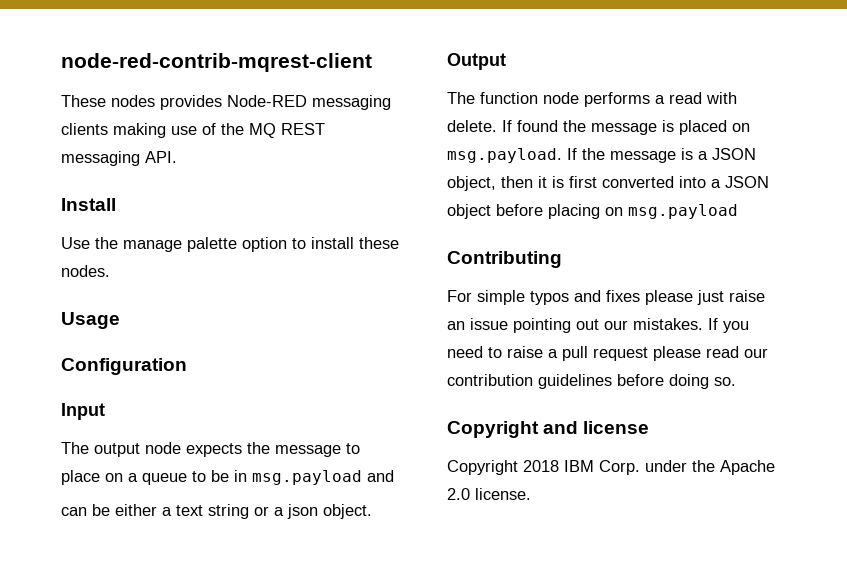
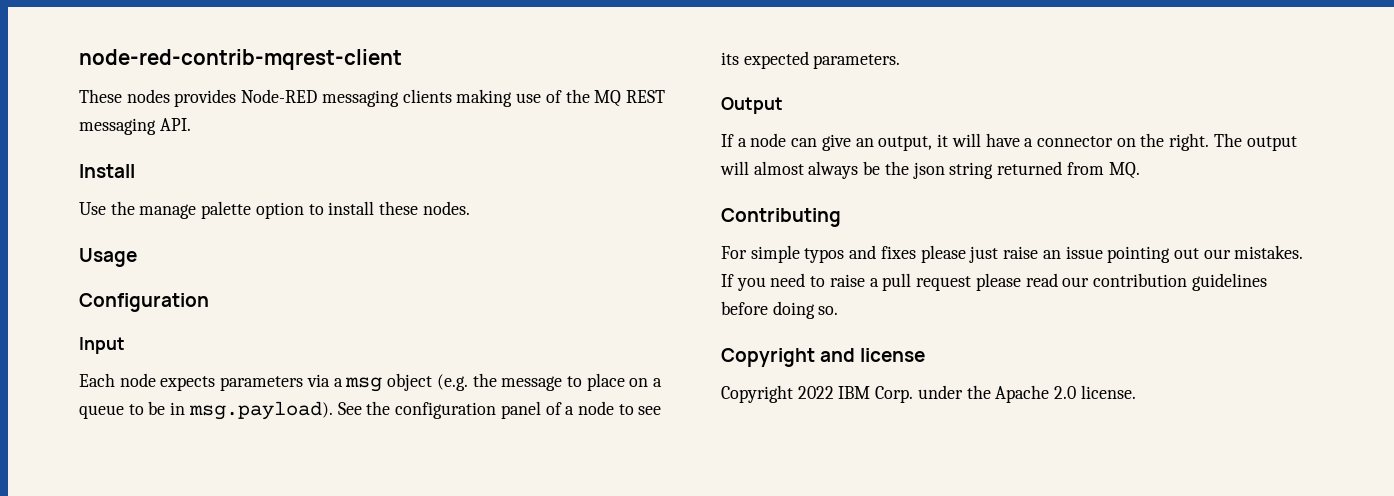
[61,442,242,457] The output node expects -> [79,373,468,392] Each node expects parameters via a msg object (e.g.
[252,470,394,485] [61,504,372,519] [447,53,506,70] [447,92,737,107] [447,120,750,135] [447,148,756,163] [447,176,769,191] [447,204,738,219] msg.payload and // can be either a text string or a json object. // Output // The function node performs a read with delete. If found the message is placed on msg.payload. If the message is a JSON object, then it is first converted into a JSON object before placing on msg.payload -> [188,401,662,420] [721,51,901,69] [721,97,783,114] [721,133,1297,151] [720,161,1140,179] msg.payload). See the configuration panel of a node to see its expected parameters. // Output // If a node can give an output, it will have a connector on the right. The output will almost always be the json string returned from MQ.
[523,460,559,472] 2018 -> [797,386,834,399] 2022

